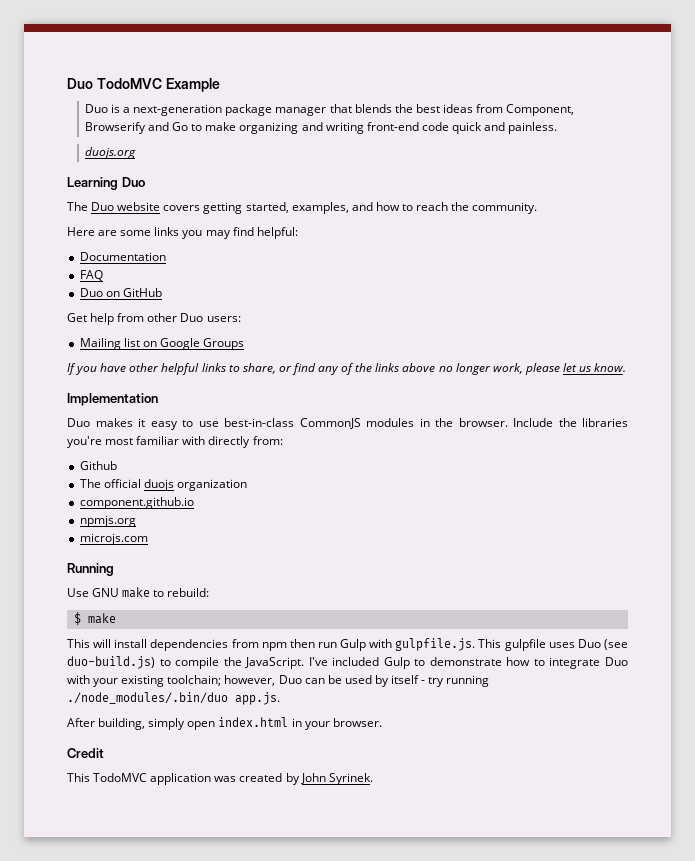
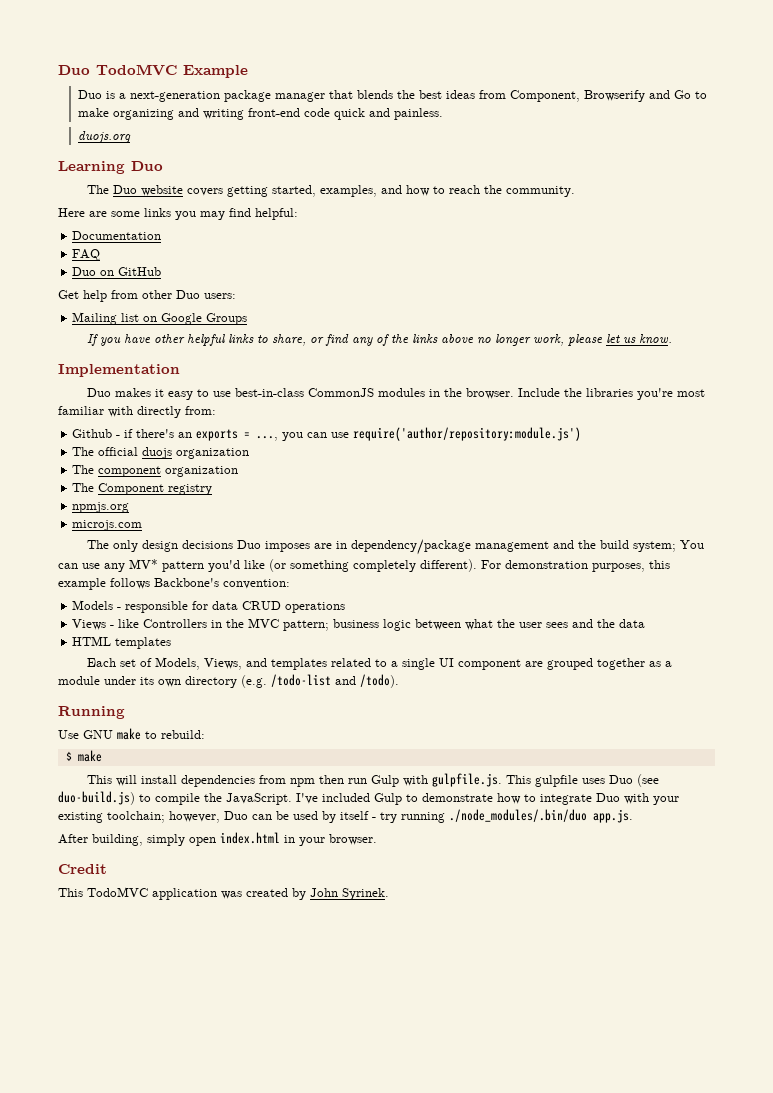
[79,479,247,491] [79,497,194,509] [79,515,136,527] [79,533,148,545] // The official duojs organization // component.github.io // npmjs.org // microjs.com -> [116,427,582,441] [72,447,250,459] [72,465,239,477] [72,483,213,495] [72,502,130,513] [72,520,143,531] [86,539,704,555] [58,559,670,572] [58,578,290,590] [72,600,346,613] [72,618,646,631] [72,636,172,649] [86,657,672,670] [58,674,399,688] - if there's an exports = ..., you can use require('author/repository:module.js') // The official duojs organization // The component organization // The Component registry // npmjs.org // microjs.com // The only design decisions Duo imposes are in dependency/package management and the build system; You can use any MV* pattern you'd like (or something completely different). For demonstration purposes, this example follows Backbone's convention: // Models - responsible for data CRUD operations // Views - like Controllers in the MVC pattern; business logic between what the user sees and the data // HTML templates // Each set of Models, Views, and templates related to a single UI component are grouped together as a module under its own directory (e.g. /todo-list and /todo).

